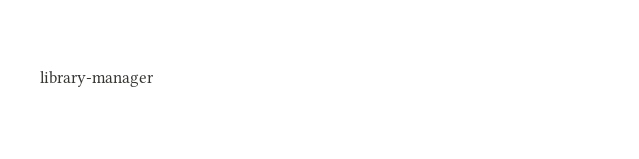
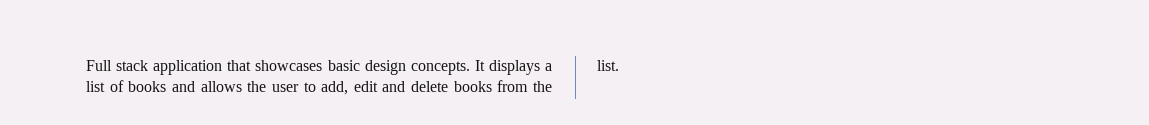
[40,71,154,87] library-manager -> [86,60,553,75] [86,80,553,95] [597,60,619,71] Full stack application that showcases basic design concepts. It displays a list of books and allows the user to add, edit and delete books from the list.

